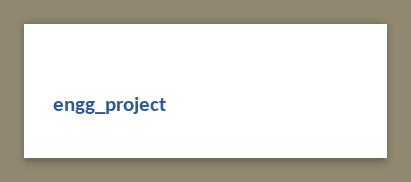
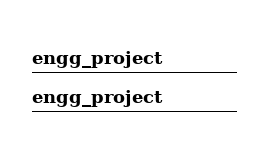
[53,97,166,114] engg_project -> [32,51,163,68] [32,90,163,107] engg_project // engg_project

